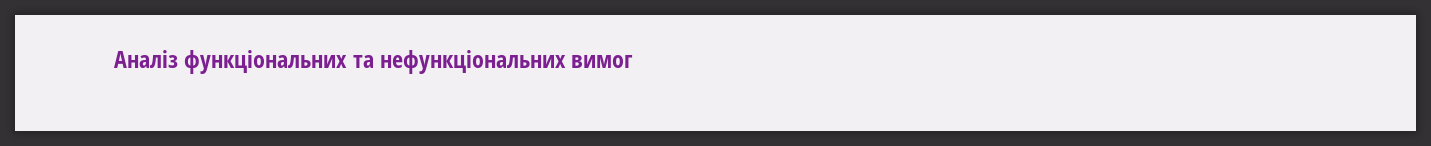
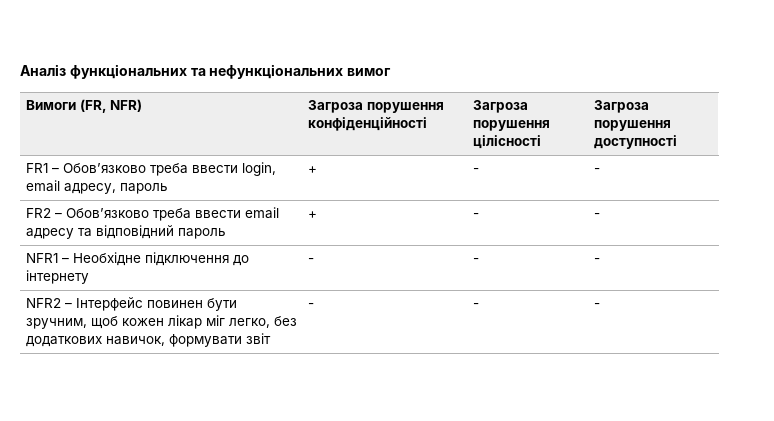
(634, 61) none -> [25,99,143,113] [307,100,444,113] [307,117,427,131] [472,100,528,113] [472,120,550,131] [472,135,541,149] [593,100,649,113] [593,120,671,131] [593,135,677,149] [25,162,276,176] [25,180,168,194] [307,166,317,173] [472,168,479,173] [593,168,600,173] [25,207,279,221] [25,225,226,239] [307,211,317,218] [472,213,479,218] [593,213,600,218] [25,252,249,266] [25,270,89,284] [307,258,314,263] [472,258,479,263] [593,258,600,263] [25,297,237,311] [25,315,297,329] [25,333,271,347] [307,303,314,308] [472,303,479,308] [593,303,600,308] // Вимоги (FR, NFR) | Загроза порушення конфіденційності | Загроза порушення цілісності | Загроза порушення доступності // FR1 – Обов’язково треба ввести login, email адресу, пароль | + | - | - // FR2 – Обов’язково треба ввести email адресу та відповідний пароль | + | - | - // NFR1 – Необхідне підключення до інтернету | - | - | - // NFR2 – Інтерфейс повинен бути зручним, щоб кожен лікар міг легко, без додаткових навичок, формувати звіт | - | - | -

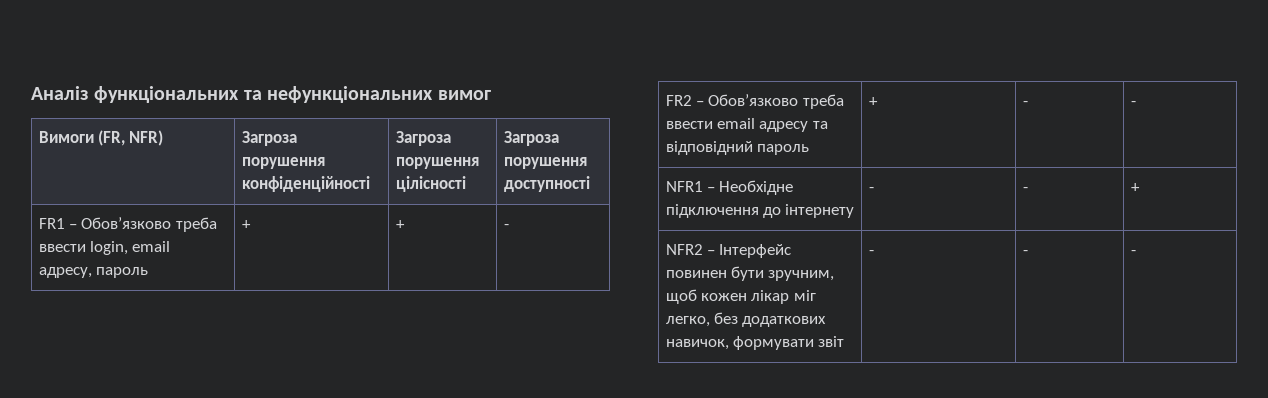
[472,168,479,173] - -> [395,220,405,229] +
[593,258,600,263] - -> [1130,183,1140,192] +

